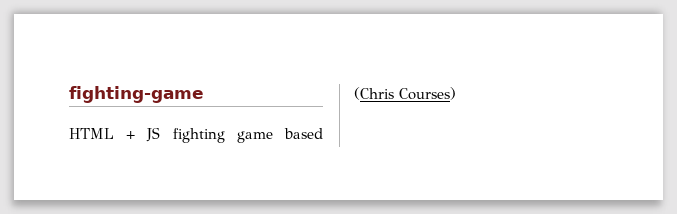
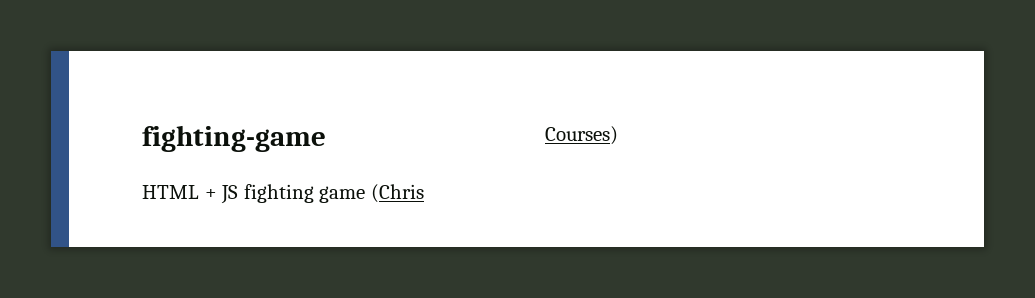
[284,128,323,139] based -> (366, 194) none

